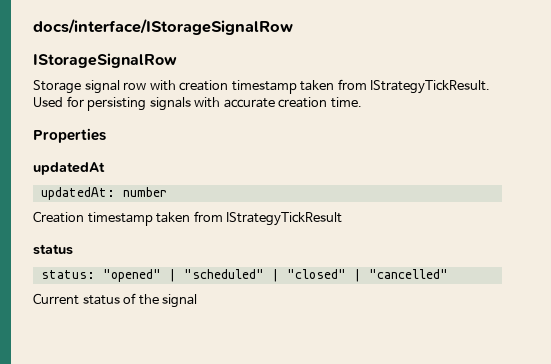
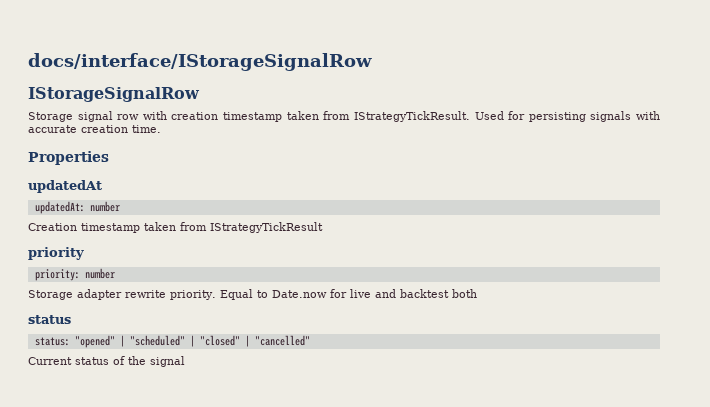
(343, 219) none -> [28,247,84,260] [34,268,115,281] [28,289,477,300] // priority // priority: number // Storage adapter rewrite priority. Equal to Date.now for live and backtest both

